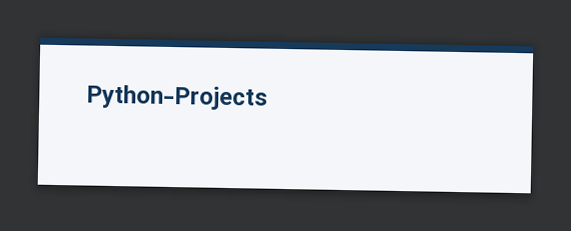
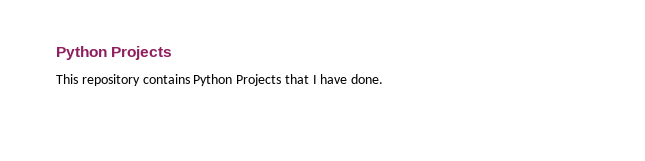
[86,84,268,111] Python-Projects -> [56,46,173,60] [56,74,384,86] Python Projects // This repository contains Python Projects that I have done.

